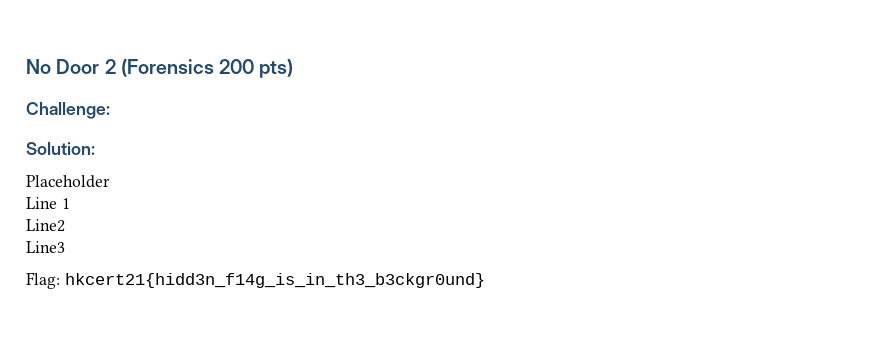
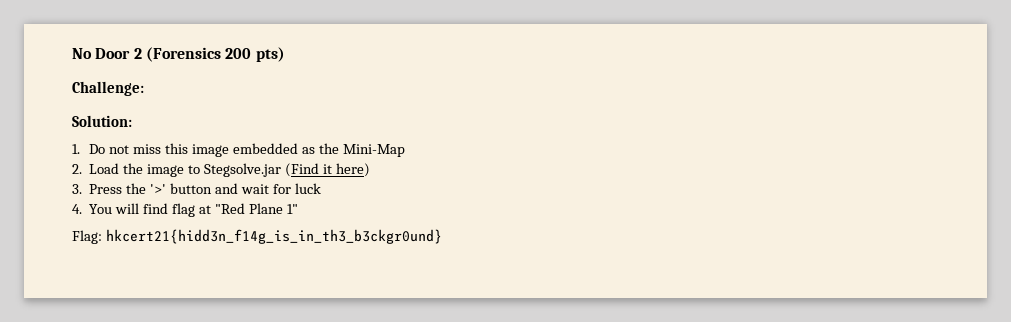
[26,175,110,188] [26,197,70,209] [26,219,65,232] [26,241,65,253] Placeholder // Line 1 // Line2 // Line3 -> [72,143,405,157] [72,163,370,177] [72,183,321,194] [72,203,298,217] 1. Do not miss this image embedded as the Mini-Map // 2. Load the image to Stegsolve.jar (Find it here) // 3. Press the '>' button and wait for luck // 4. You will find flag at "Red Plane 1"

